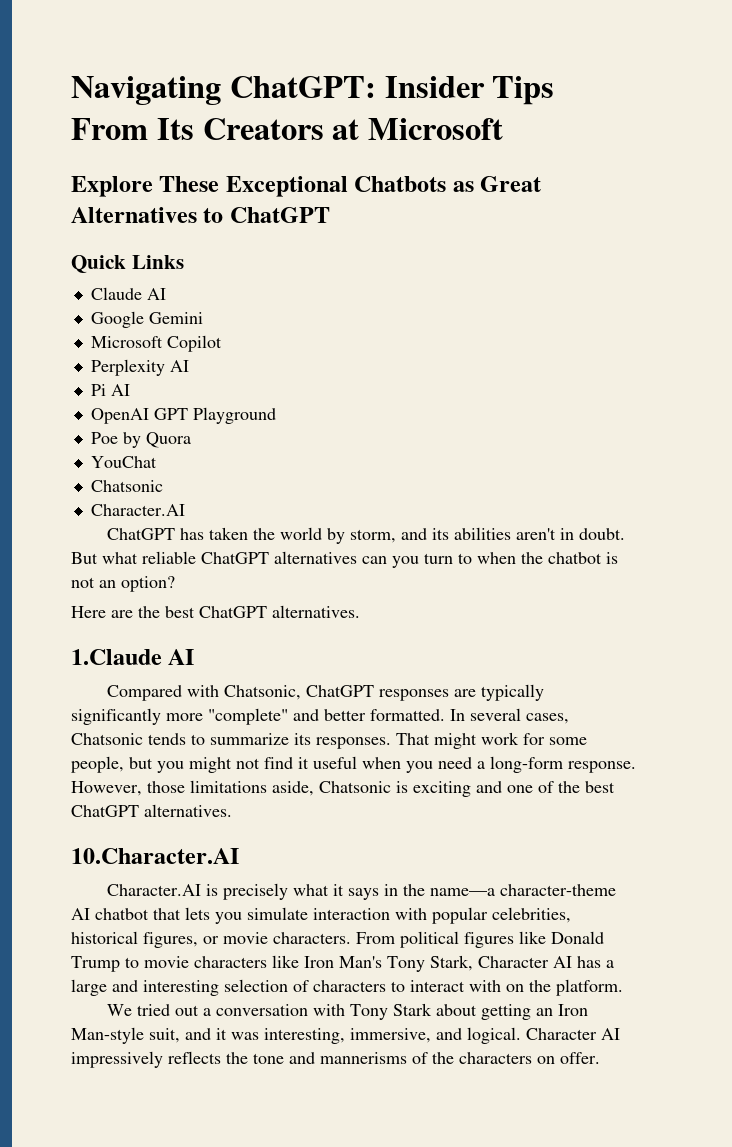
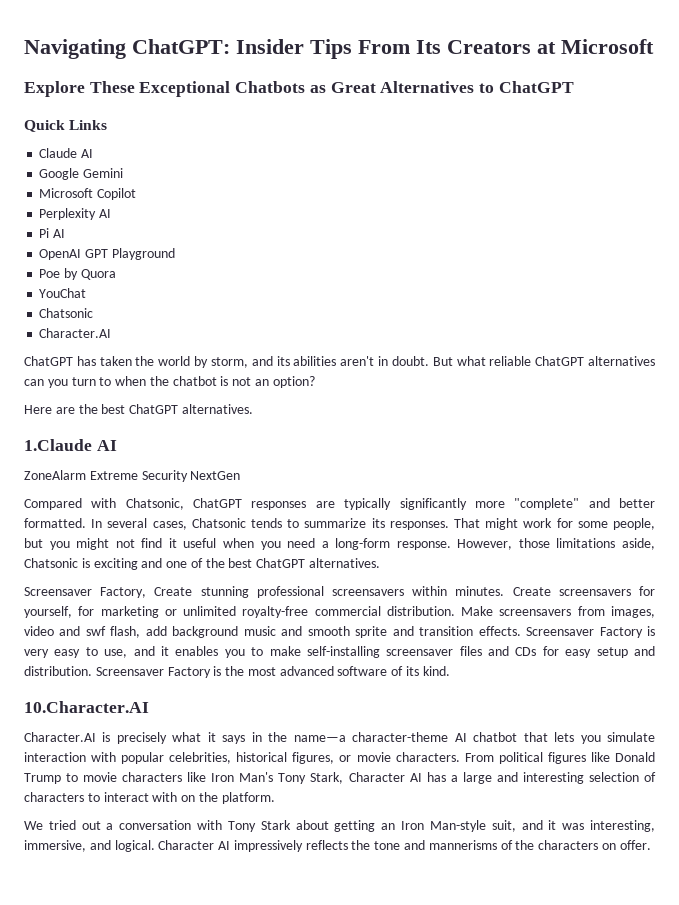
(195, 657) none -> [24,470,241,482] // ZoneAlarm Extreme Security NextGen
(232, 810) none -> [24,586,656,598] [24,606,655,618] [24,626,655,638] [24,646,656,658] [24,666,450,678] // Screensaver Factory, Create stunning professional screensavers within minutes. Create screensavers for yourself, for marketing or unlimited royalty-free commercial distribution. Make screensavers from images, video and swf flash, add background music and smooth sprite and transition effects. Screensaver Factory is very easy to use, and it enables you to make self-installing screensaver files and CDs for easy setup and distribution. Screensaver Factory is the most advanced software of its kind.

